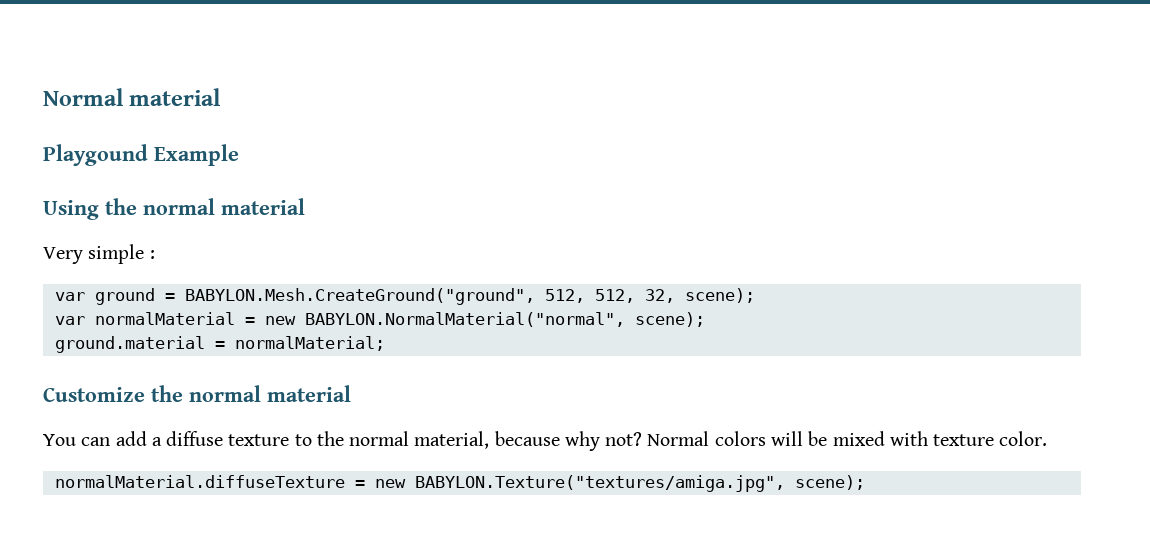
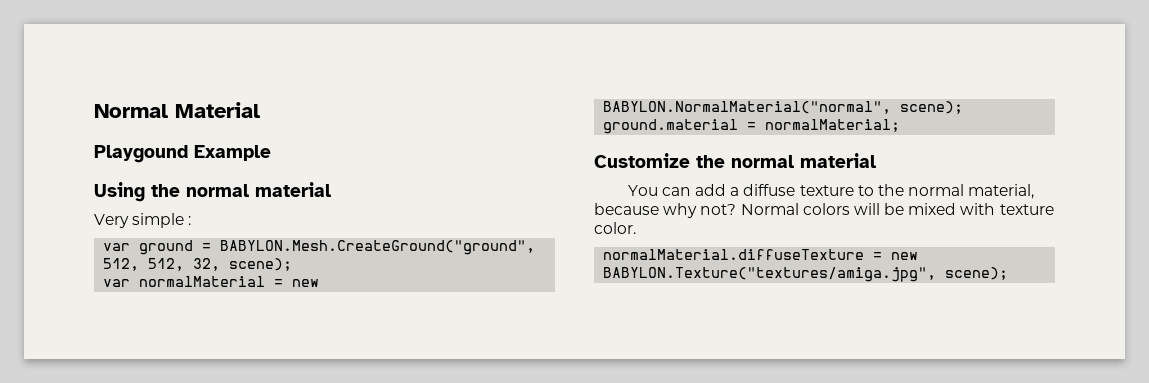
[43,88,222,106] Normal material -> [94,102,260,118] Normal Material

